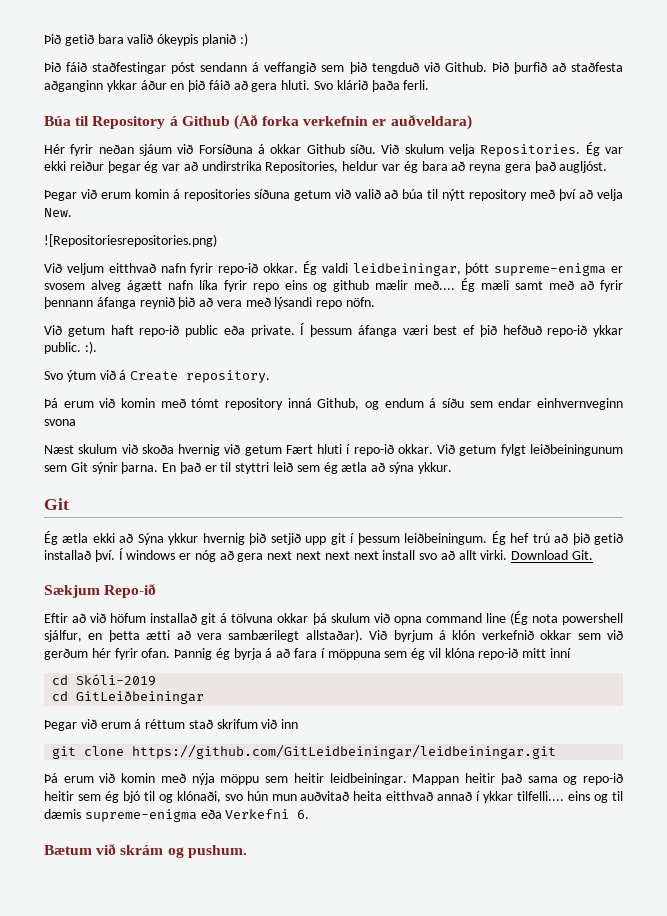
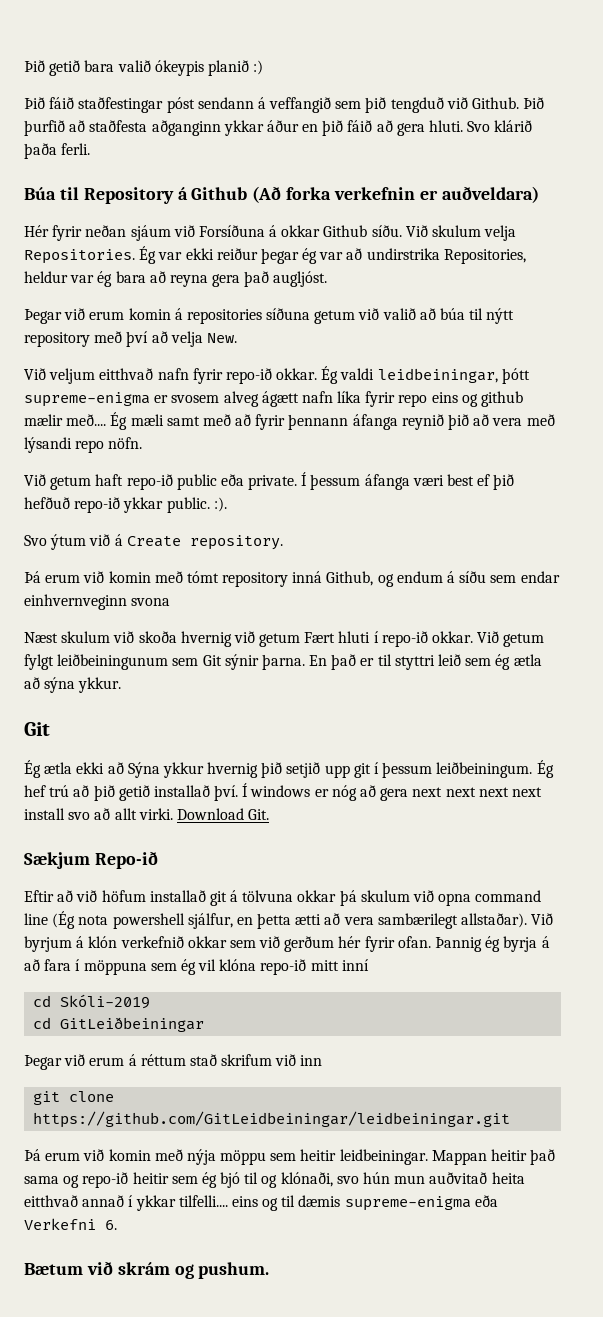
[44,234,217,247] // ![Repositoriesrepositories.png) -> (237, 338) none

